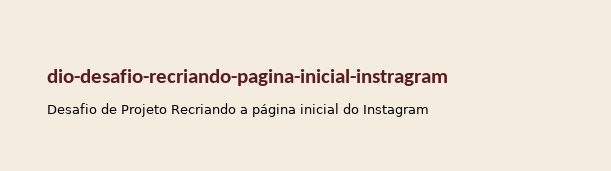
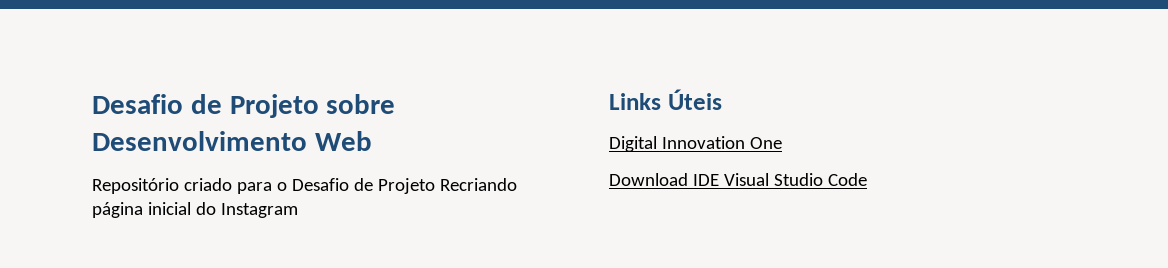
[47,69,448,86] dio-desafio-recriando-pagina-inicial-instragram // -> [92,94,396,118] [92,131,372,151] [92,178,287,194] Desafio de Projeto sobre Desenvolvimento Web // Repositório criado para o
[240,107,248,114] a -> (517, 184) none
(429, 111) none -> [609,89,722,110] [609,136,782,152] [609,173,867,186] // Links Úteis // Digital Innovation One // Download IDE Visual Studio Code

